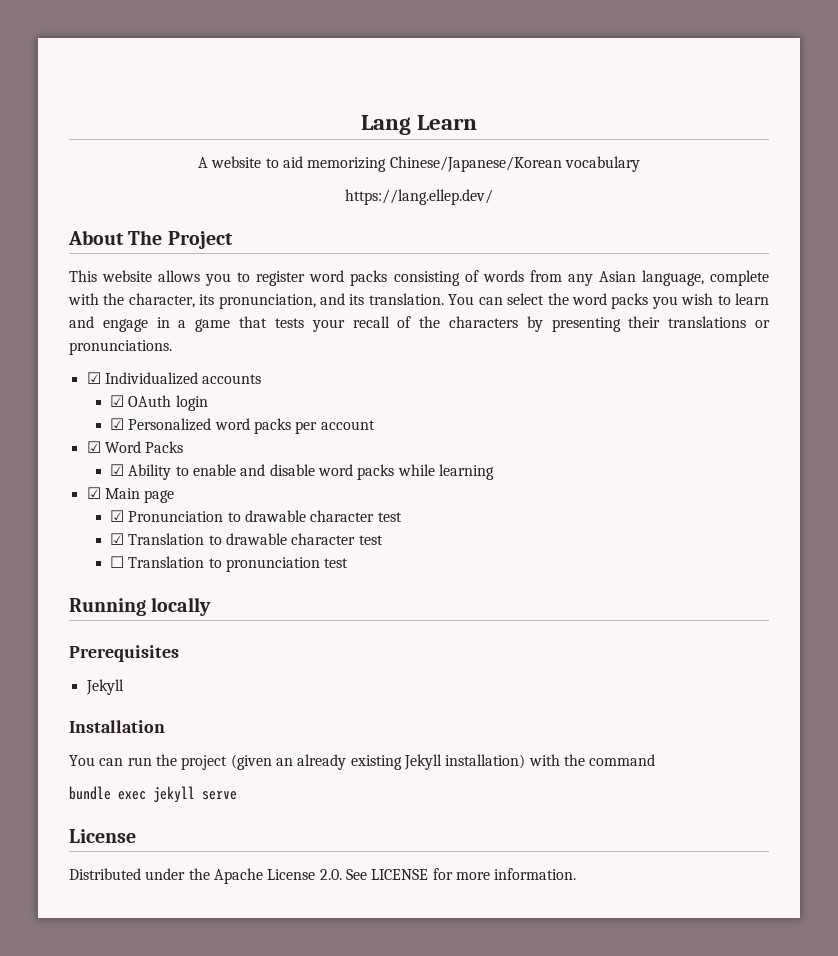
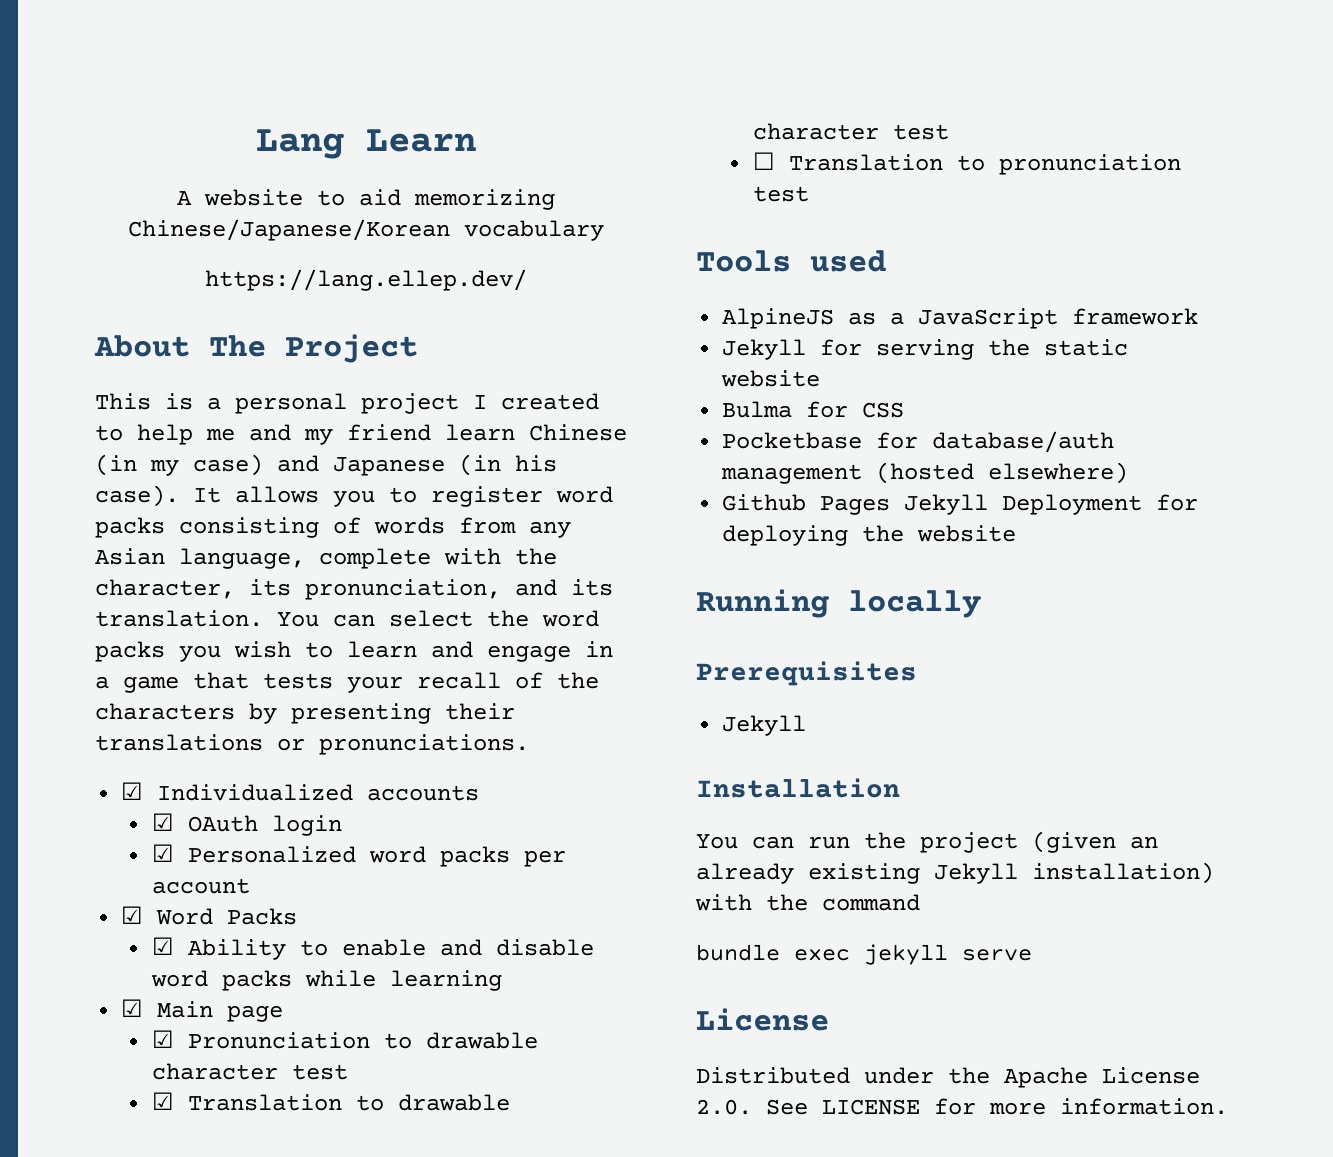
[102,270,153,282] website -> [165,393,599,414] [95,424,627,445] [95,454,557,476] [95,485,221,507] is a personal project I created to help me and my friend learn Chinese (in my case) and Japanese (in his case). It
(349, 563) none -> [696,250,886,272] [722,308,1199,329] [722,339,1129,360] [721,370,821,387] [722,401,905,418] [722,431,1115,453] [721,462,1129,484] [722,494,1199,515] [722,525,1017,546] // Tools used // AlpineJS as a JavaScript framework // Jekyll for serving the static website // Bulma for CSS // Pocketbase for database/auth management (hosted elsewhere) // Github Pages Jekyll Deployment for deploying the website

